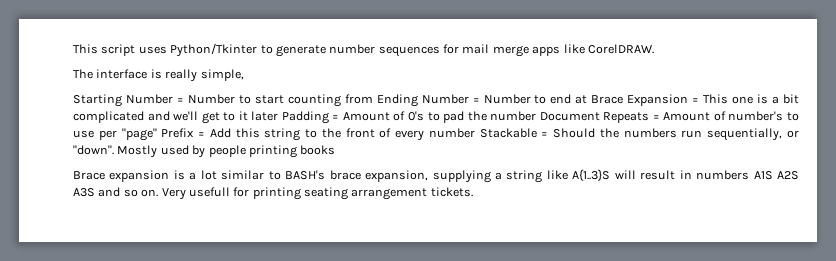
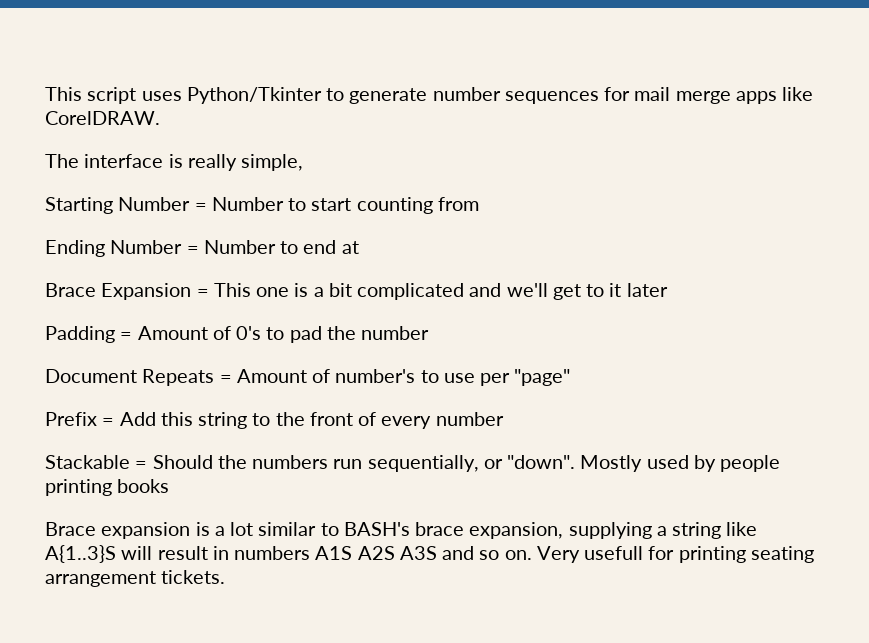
(373, 99) none -> (479, 204) //
(588, 99) none -> (359, 247) //
(279, 116) none -> (668, 290) //
(537, 116) none -> (430, 333) //
(157, 134) none -> (571, 377) //
(475, 133) none -> (504, 419) //

